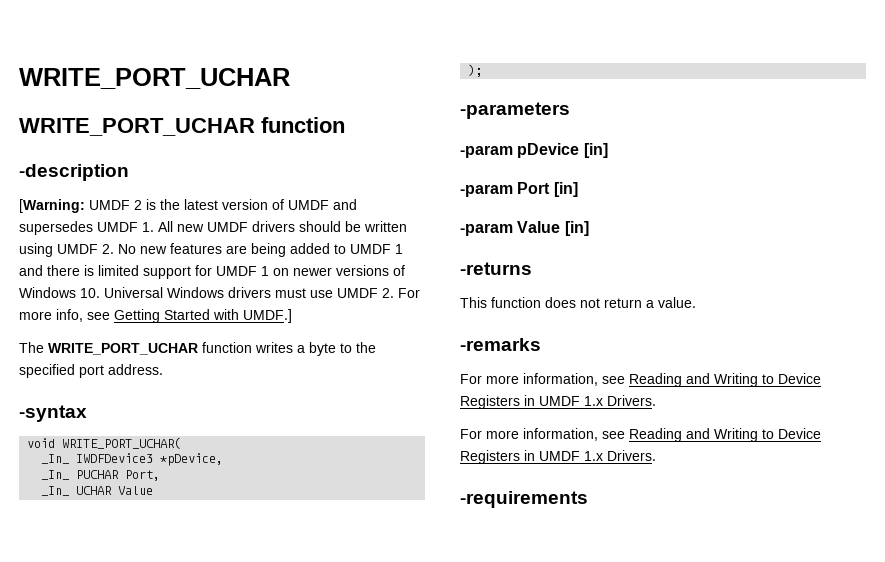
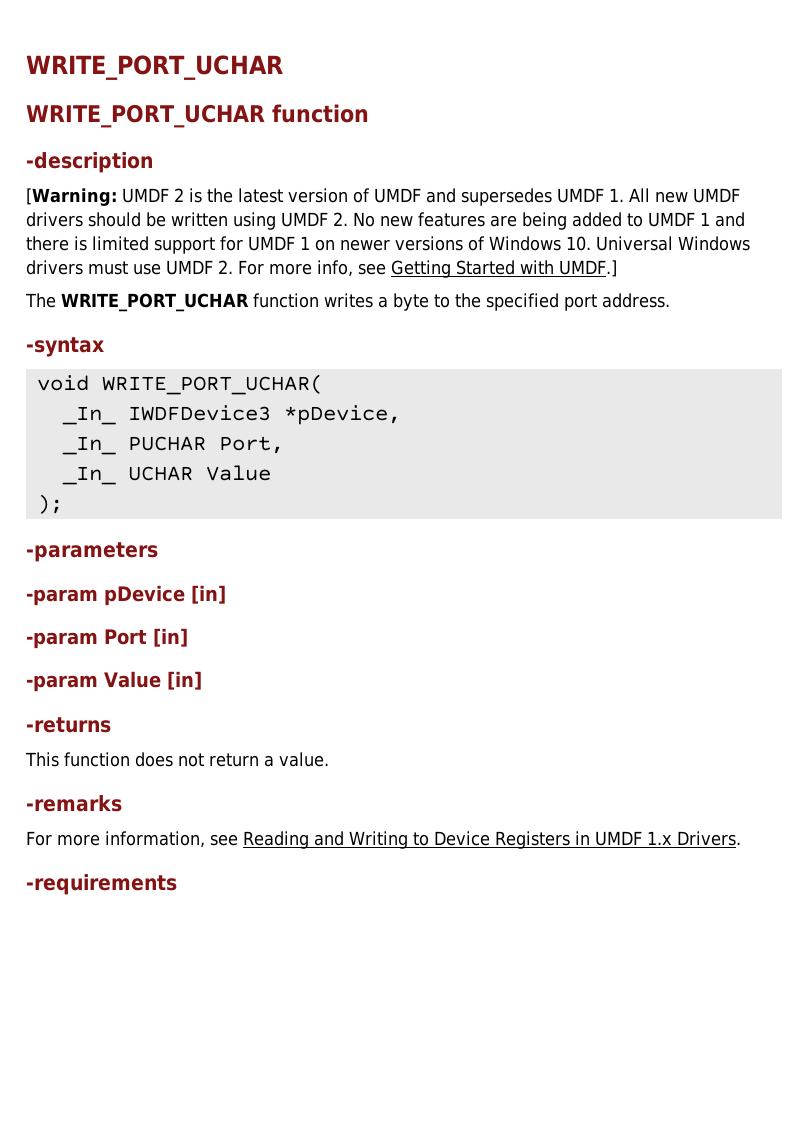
[460,428,821,442] [460,450,656,464] // For more information, see Reading and Writing to Device Registers in UMDF 1.x Drivers. -> (741, 838) none

